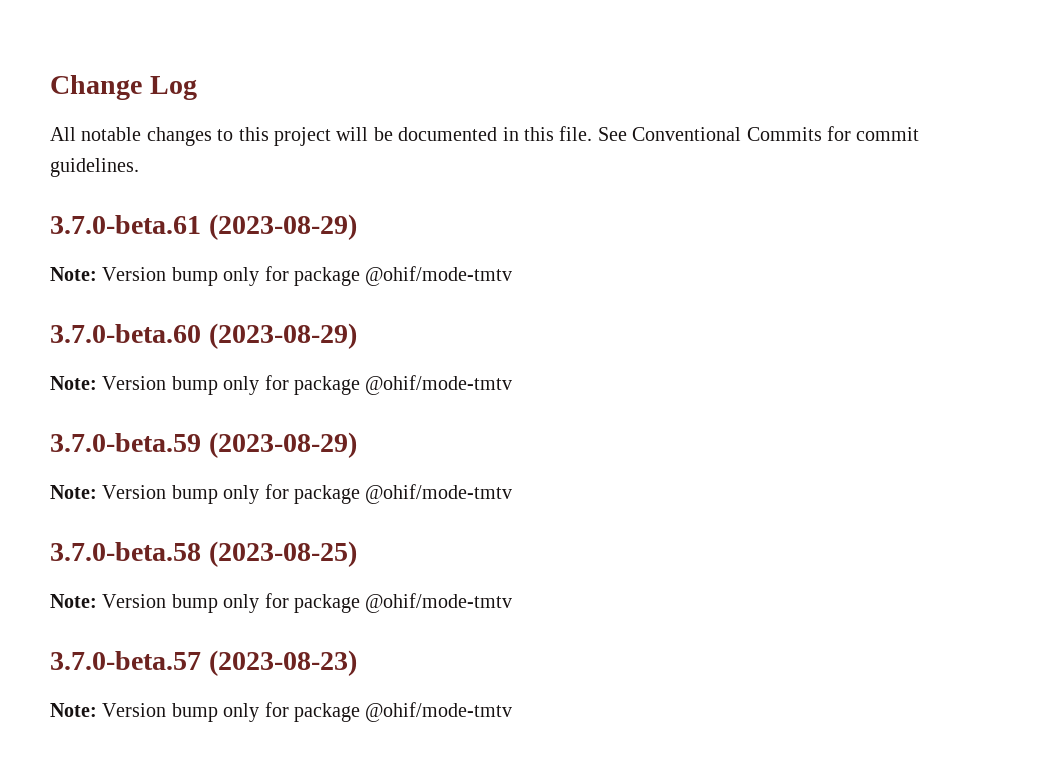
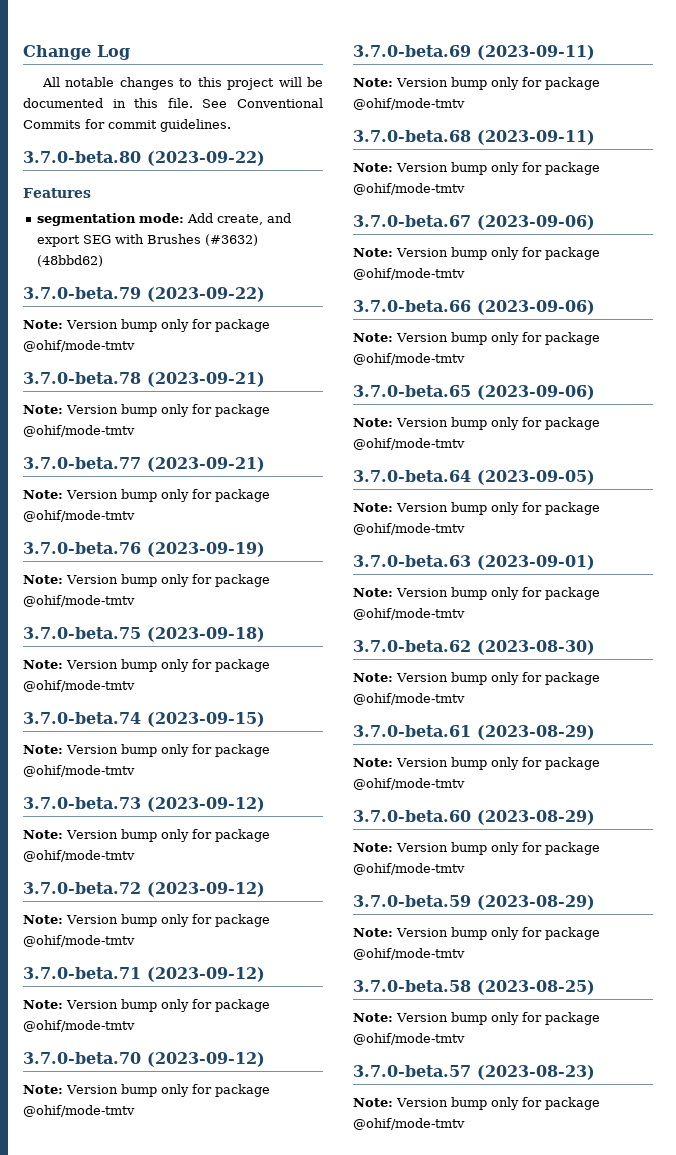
(139, 167) none -> [23,151,265,166] [23,188,91,198] [36,213,291,226] [36,234,258,247] [36,255,103,267] [23,287,265,302] [23,319,270,332] [23,340,135,352] [23,372,265,387] [23,404,270,417] [23,425,135,437] [23,457,265,472] [23,489,270,502] [23,510,135,522] [23,542,265,557] [23,574,270,587] [23,595,135,607] [23,627,265,642] [23,659,270,672] [23,680,135,692] [23,712,265,727] [23,744,270,757] [23,765,135,777] [23,797,265,812] [23,829,270,842] [23,850,135,862] [23,882,265,897] [23,914,270,927] [23,935,135,947] [23,967,265,982] [23,999,270,1012] [23,1020,135,1032] [23,1052,265,1067] [23,1084,270,1097] [23,1105,135,1117] [353,45,595,60] [353,77,600,90] [353,98,465,110] [353,130,595,145] [353,162,600,175] [353,183,465,195] [353,215,595,230] [353,247,600,260] [353,268,465,280] [353,300,595,315] [353,332,600,345] [353,353,465,365] [353,385,595,400] [353,417,600,430] [353,438,465,450] [353,470,595,485] [353,502,600,515] [353,523,465,535] [353,555,595,570] [353,587,600,600] [353,608,465,620] [353,640,595,655] [353,672,600,685] [353,693,465,705] // 3.7.0-beta.80 (2023-09-22) // Features // segmentation mode: Add create, and export SEG with Brushes (#3632) (48bbd62) // 3.7.0-beta.79 (2023-09-22) // Note: Version bump only for package @ohif/mode-tmtv // 3.7.0-beta.78 (2023-09-21) // Note: Version bump only for package @ohif/mode-tmtv // 3.7.0-beta.77 (2023-09-21) // Note: Version bump only for package @ohif/mode-tmtv // 3.7.0-beta.76 (2023-09-19) // Note: Version bump only for package @ohif/mode-tmtv // 3.7.0-beta.75 (2023-09-18) // Note: Version bump only for package @ohif/mode-tmtv // 3.7.0-beta.74 (2023-09-15) // Note: Version bump only for package @ohif/mode-tmtv // 3.7.0-beta.73 (2023-09-12) // Note: Version bump only for package @ohif/mode-tmtv // 3.7.0-beta.72 (2023-09-12) // Note: Version bump only for package @ohif/mode-tmtv // 3.7.0-beta.71 (2023-09-12) // Note: Version bump only for package @ohif/mode-tmtv // 3.7.0-beta.70 (2023-09-12) // Note: Version bump only for package @ohif/mode-tmtv // 3.7.0-beta.69 (2023-09-11) // Note: Version bump only for package @ohif/mode-tmtv // 3.7.0-beta.68 (2023-09-11) // Note: Version bump only for package @ohif/mode-tmtv // 3.7.0-beta.67 (2023-09-06) // Note: Version bump only for package @ohif/mode-tmtv // 3.7.0-beta.66 (2023-09-06) // Note: Version bump only for package @ohif/mode-tmtv // 3.7.0-beta.65 (2023-09-06) // Note: Version bump only for package @ohif/mode-tmtv // 3.7.0-beta.64 (2023-09-05) // Note: Version bump only for package @ohif/mode-tmtv // 3.7.0-beta.63 (2023-09-01) // Note: Version bump only for package @ohif/mode-tmtv // 3.7.0-beta.62 (2023-08-30) // Note: Version bump only for package @ohif/mode-tmtv

